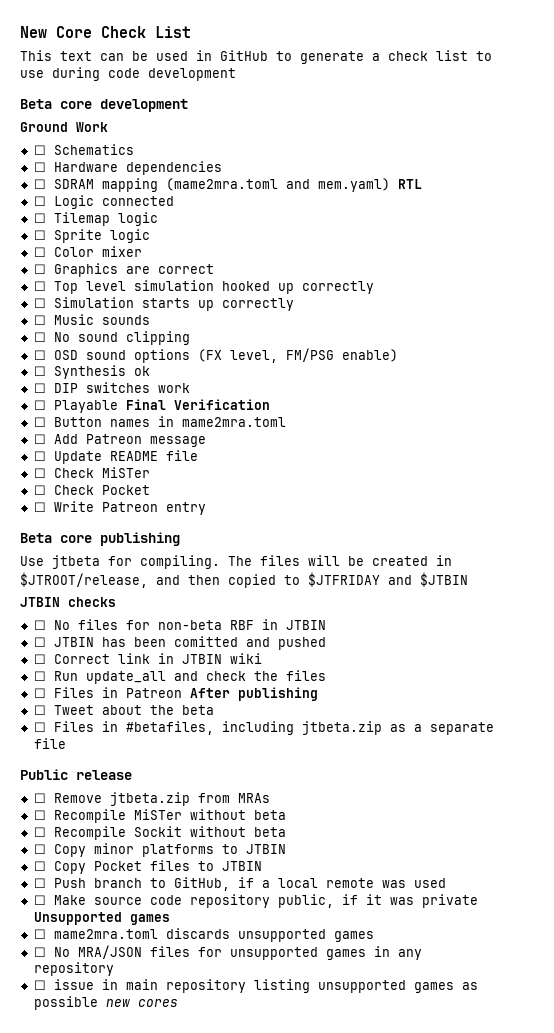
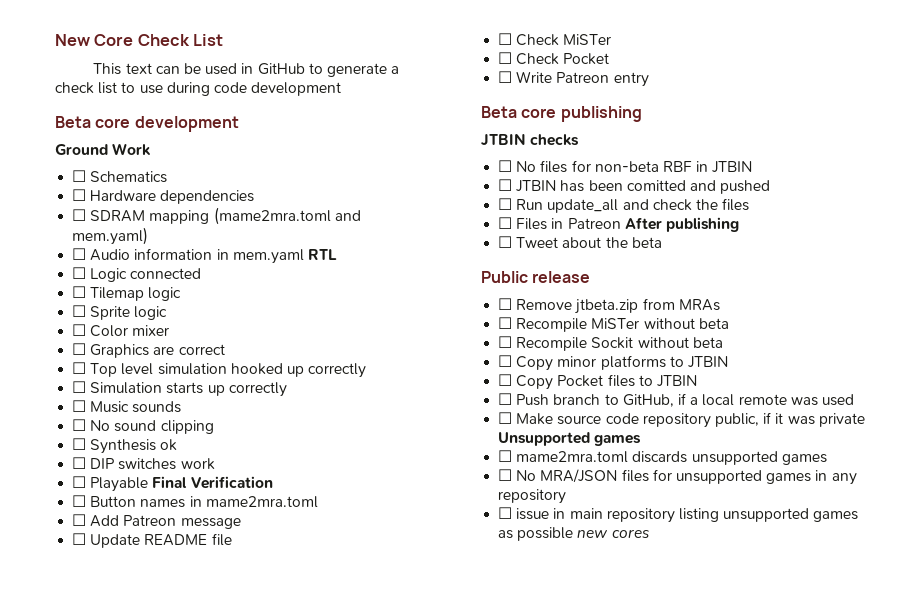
(390, 185) none -> [72,248,304,264] // ☐ Audio information in mem.yaml
[33,348,398,363] // ☐ OSD sound options (FX level, FM/PSG enable) -> (214, 427) none
[20,555,452,569] [20,572,468,588] // Use jtbeta for compiling. The files will be created in $JTROOT/release, and then copied to $JTFRIDAY and $JTBIN -> (642, 114) none
[33,653,262,664] // ☐ Correct link in JTBIN wiki -> (771, 187) none
[33,721,494,735] [33,738,66,749] // ☐ Files in #betafiles, including jtbeta.zip as a separate file -> (662, 242) none

